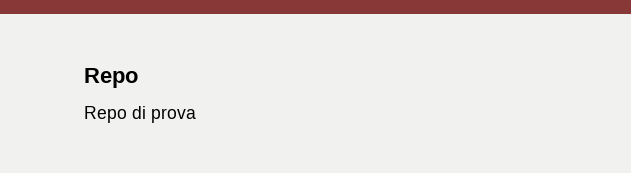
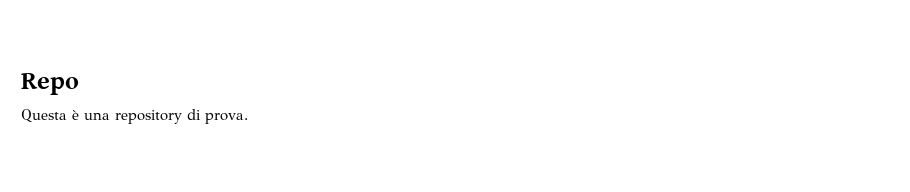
[84,106,196,123] Repo di prova -> [21,109,248,124] Questa è una repository di prova.

